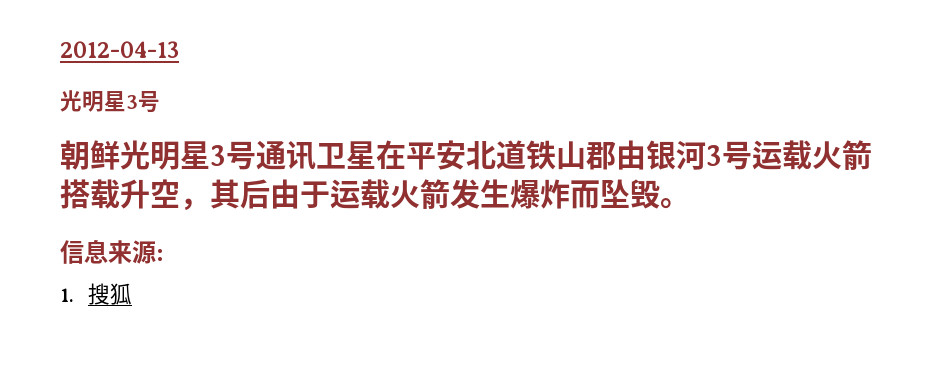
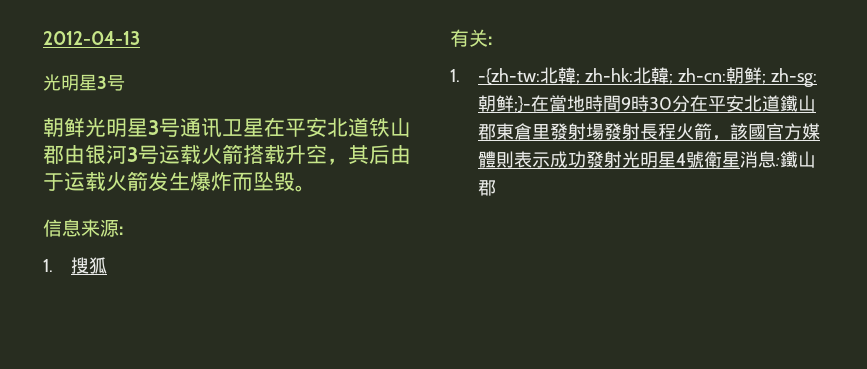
(133, 294) none -> [450,29,492,47] [450,67,817,87] [478,95,817,113] [478,123,821,141] [478,151,817,168] [478,180,497,196] // 有关: // 1. -{zh-tw:北韓; zh-hk:北韓; zh-cn:朝鲜; zh-sg:朝鲜;}-在當地時間9時30分在平安北道鐵山郡東倉里發射場發射長程火箭，該國官方媒體則表示成功發射光明星4號衛星消息:鐵山郡

